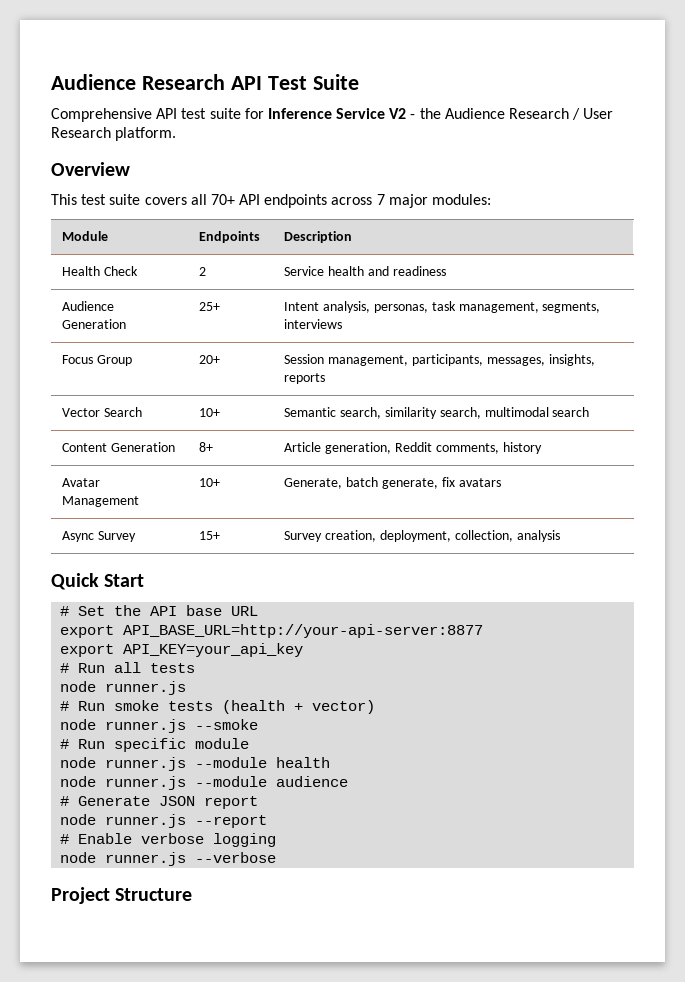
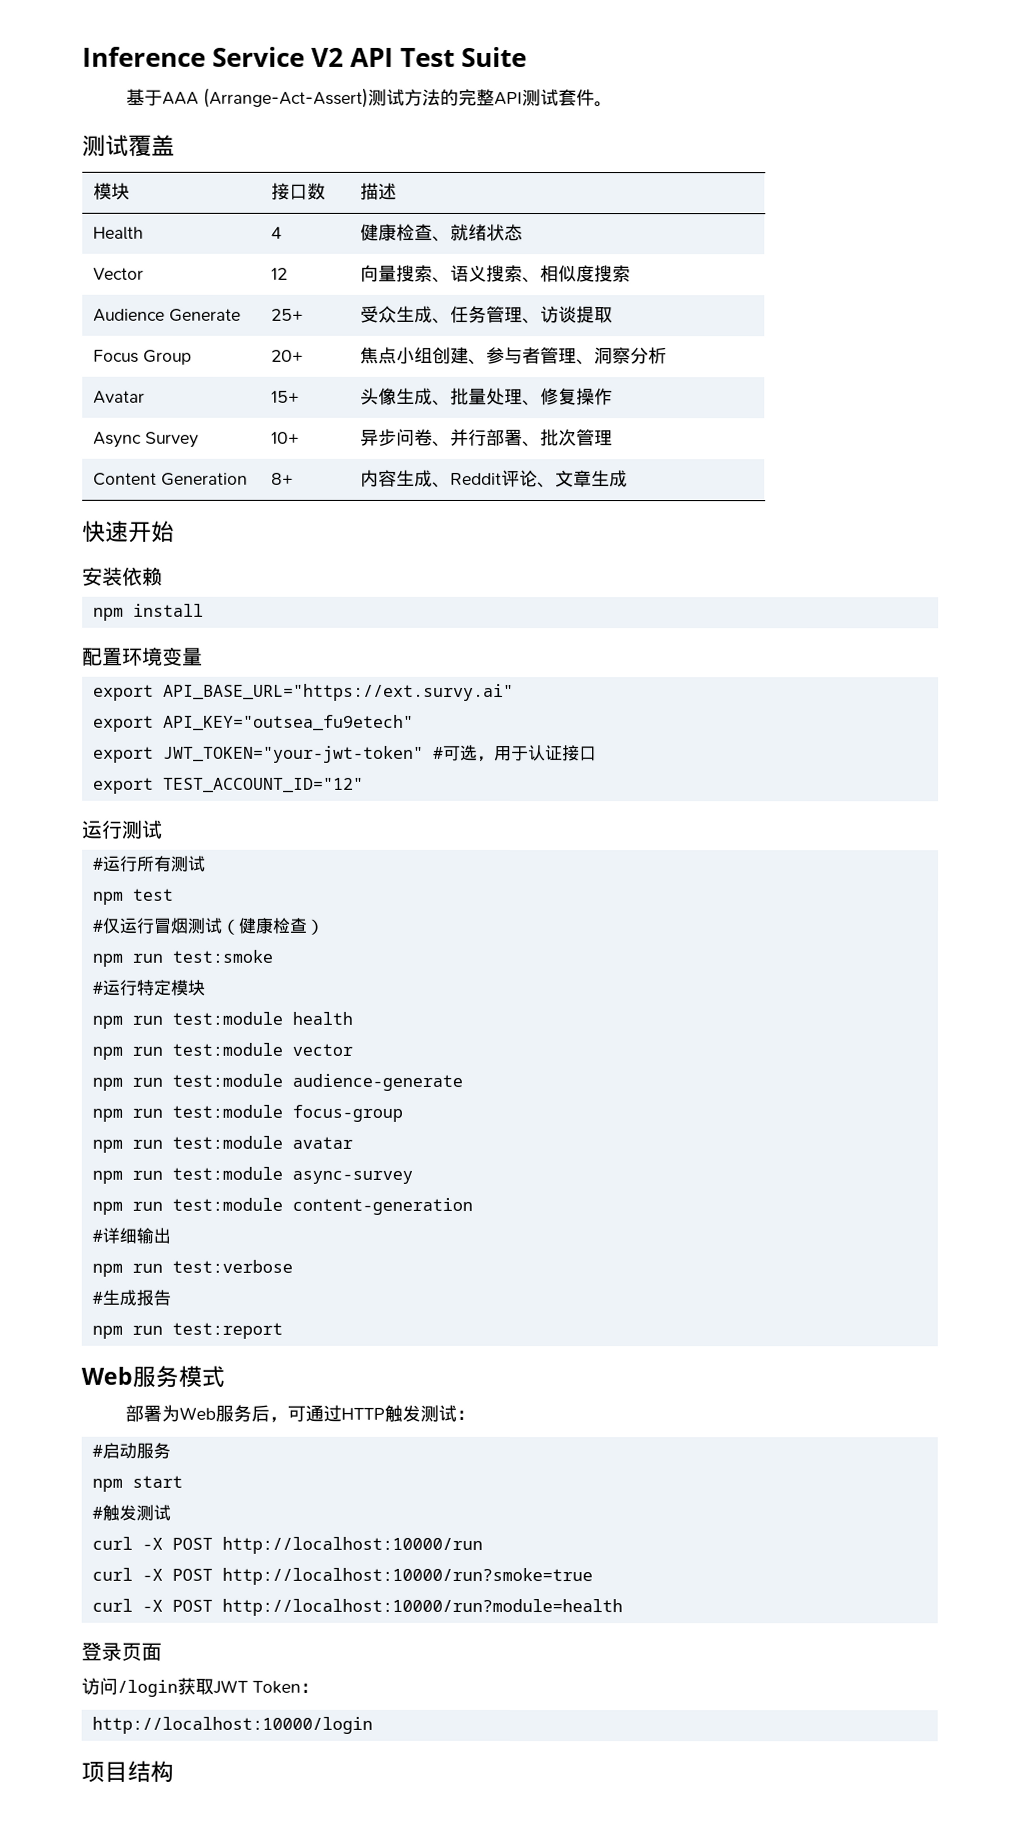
[51,74,225,90] Audience Research -> [82,46,345,67] Inference Service V2
[51,108,614,122] [51,127,177,141] [51,162,130,176] [51,194,492,208] [62,231,109,241] [199,231,261,243] [284,231,353,243] [62,266,139,276] [199,267,207,276] [284,266,446,276] [62,301,115,311] [62,319,127,329] Comprehensive API test suite for Inference Service V2 - the Audience Research / User Research platform. // Overview // This test suite covers all 70+ API endpoints across 7 major modules: // Module | Endpoints | Description // Health Check | 2 | Service health and readiness // Audience Generation -> [125,87,613,108] [82,134,175,157] [92,182,130,200] [270,182,326,200] [359,182,397,200] [92,226,144,240] [270,226,282,239] [359,223,523,242] [92,267,144,280] [270,267,288,280] [359,264,631,284] [92,308,241,322] 基于AAA (Arrange-Act-Assert)测试方法的完整API测试套件。 // 测试覆盖 // 模块 | 接口数 | 描述 // Health | 4 | 健康检查、就绪状态 // Vector | 12 | 向量搜索、语义搜索、相似度搜索 // Audience Generate
[284,301,601,313] [284,319,343,329] [62,355,133,366] [199,355,221,364] [284,354,595,366] [284,373,326,384] [62,407,143,417] [199,408,221,417] [284,407,590,419] [62,442,176,452] [199,442,214,452] [284,442,542,454] [62,478,101,487] [62,496,140,507] [199,478,221,487] [284,477,501,489] [62,531,137,542] [199,531,221,540] [284,530,560,542] [51,573,145,590] [60,605,259,616] [60,624,484,638] [60,643,304,657] [60,662,196,673] [60,681,187,695] [60,700,376,714] [60,719,259,733] [60,738,250,752] [60,757,331,771] [60,776,349,790] [60,796,259,809] [60,814,268,828] [60,833,277,847] [60,852,277,866] [51,887,193,904] Intent analysis, personas, task management, segments, interviews // Focus Group | 20+ | Session management, participants, messages, insights, reports // Vector Search | 10+ | Semantic search, similarity search, multimodal search // Content Generation | 8+ | Article generation, Reddit comments, history // Avatar Management | 10+ | Generate, batch generate, fix avatars // Async Survey | 15+ | Survey creation, deployment, collection, analysis // Quick Start // # Set the API base URL // export API_BASE_URL=http://your-api-server:8877 // export API_KEY=your_api_key // # Run all tests // node runner.js // # Run smoke tests (health + vector) // node runner.js --smoke // # Run specific module // node runner.js --module health // node runner.js --module audience // # Generate JSON report // node runner.js --report // # Enable verbose logging // node runner.js --verbose // Project Structure -> [359,305,613,325] [92,349,192,365] [270,349,304,362] [359,346,667,366] [92,390,145,404] [270,390,300,403] [359,387,613,407] [92,431,199,448] [270,431,300,444] [359,428,613,448] [92,472,248,486] [270,472,294,485] [359,469,628,489] [82,520,175,543] [82,566,163,586] [92,603,204,621] [82,646,203,666] [92,683,514,702] [92,714,414,732] [92,744,597,763] [92,777,364,794] [82,819,163,839] [92,855,206,872] [92,888,174,905] [91,917,324,935] [91,949,273,967] [91,979,205,996] [91,1011,353,1029] [91,1042,353,1060] [91,1073,463,1091] [91,1104,403,1122] [91,1135,353,1153] [91,1166,413,1184] [91,1197,473,1215] [91,1227,171,1244] [91,1259,293,1277] [91,1289,171,1306] [91,1322,283,1339] [81,1365,225,1388] [124,1404,475,1423] [91,1442,171,1459] [91,1475,183,1492] [91,1504,171,1521] [91,1536,483,1554] [91,1567,593,1586] [91,1598,623,1617] [81,1641,162,1661] [81,1677,319,1697] [91,1716,373,1734] [81,1760,174,1783] 受众生成、任务管理、访谈提取 // Focus Group | 20+ | 焦点小组创建、参与者管理、洞察分析 // Avatar | 15+ | 头像生成、批量处理、修复操作 // Async Survey | 10+ | 异步问卷、并行部署、批次管理 // Content Generation | 8+ | 内容生成、Reddit评论、文章生成 // 快速开始 // 安装依赖 // npm install // 配置环境变量 // export API_BASE_URL="https://ext.survy.ai" // export API_KEY="outsea_fu9etech" // export JWT_TOKEN="your-jwt-token" #可选，用于认证接口 // export TEST_ACCOUNT_ID="12" // 运行测试 // #运行所有测试 // npm test // #仅运行冒烟测试（健康检查） // npm run test:smoke // #运行特定模块 // npm run test:module health // npm run test:module vector // npm run test:module audience-generate // npm run test:module focus-group // npm run test:module avatar // npm run test:module async-survey // npm run test:module content-generation // #详细输出 // npm run test:verbose // #生成报告 // npm run test:report // Web服务模式 // 部署为Web服务后，可通过HTTP触发测试： // #启动服务 // npm start // #触发测试 // curl -X POST http://localhost:10000/run // curl -X POST http://localhost:10000/run?smoke=true // curl -X POST http://localhost:10000/run?module=health // 登录页面 // 访问/login获取JWT Token： // http://localhost:10000/login // 项目结构

